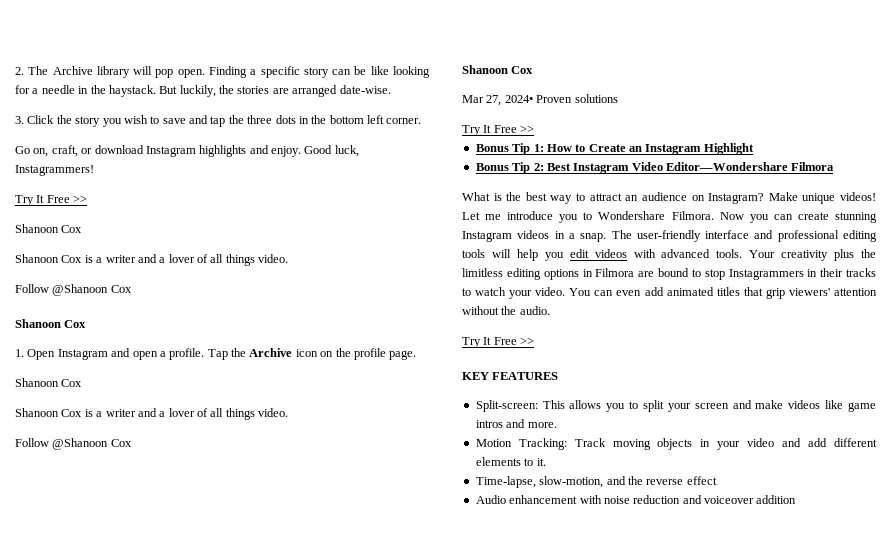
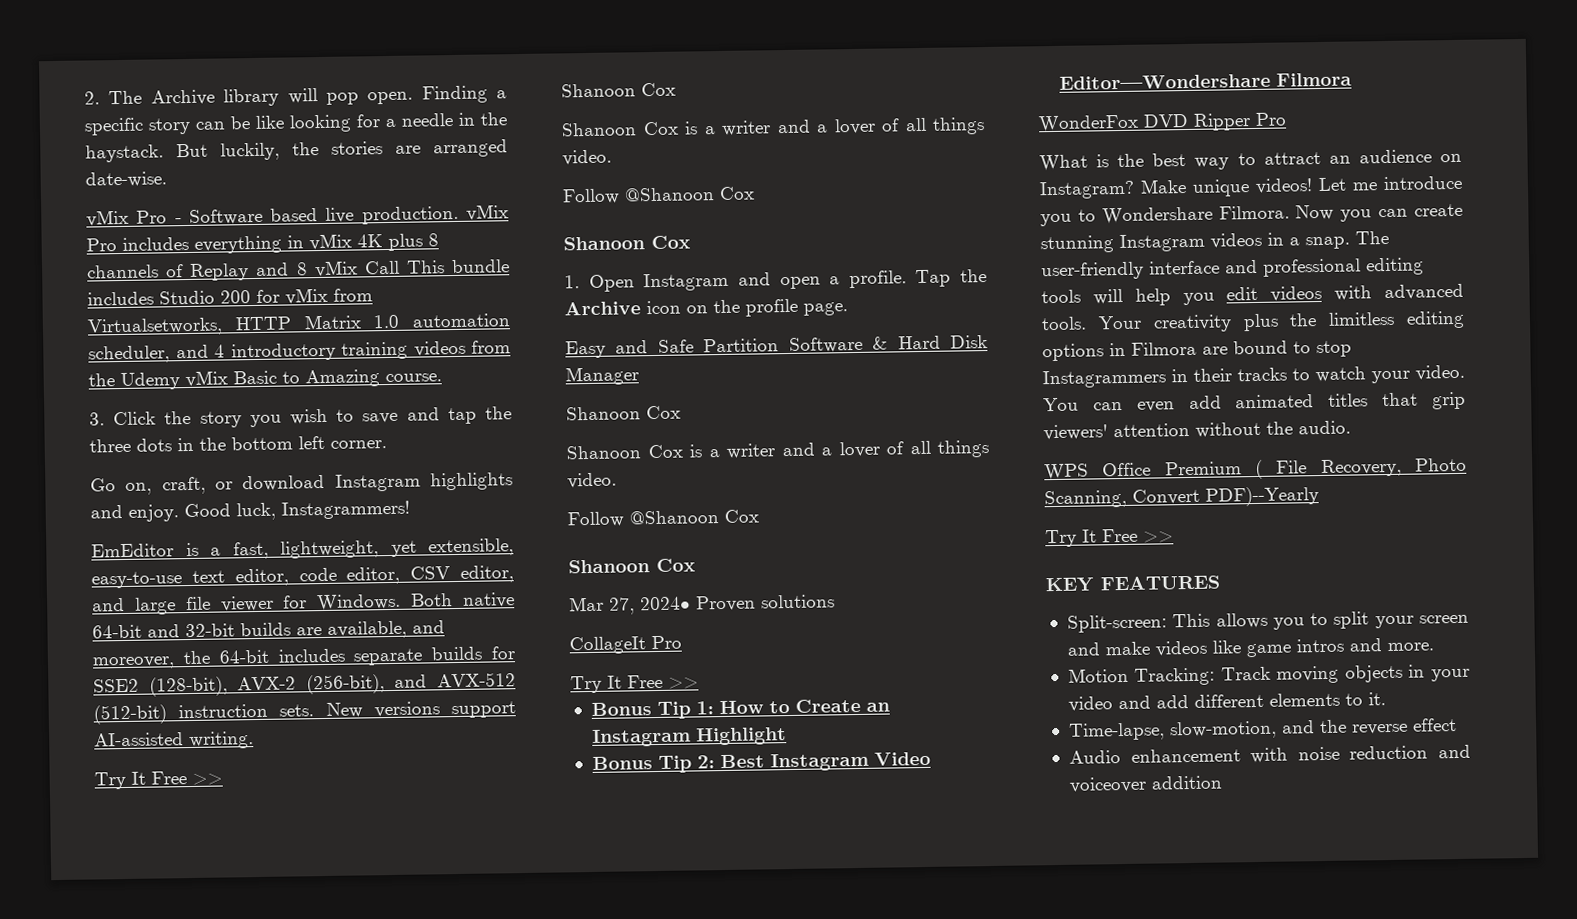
(391, 89) none -> [86,204,509,227] [86,233,439,254] [87,259,510,281] [87,287,373,306] [87,313,510,337] [88,340,511,364] [88,369,442,391] // vMix Pro - Software based live production. vMix Pro includes everything in vMix 4K plus 8 channels of Replay and 8 vMix Call This bundle includes Studio 200 for vMix from Virtualsetworks, HTTP Matrix 1.0 automation scheduler, and 4 introductory training videos from the Udemy vMix Basic to Amazing course.
(94, 170) none -> [91,538,514,560] [91,565,514,589] [92,592,515,615] [92,620,445,639] [92,646,515,670] [93,672,516,697] [93,701,516,725] [94,731,254,750] // EmEditor is a fast, lightweight, yet extensible, easy-to-use text editor, code editor, CSV editor, and large file viewer for Windows. Both native 64-bit and 32-bit builds are available, and moreover, the 64-bit includes separate builds for SSE2 (128-bit), AVX-2 (256-bit), and AVX-512 (512-bit) instruction sets. New versions support AI-assisted writing.
(417, 355) none -> [565,335,988,359] [565,366,639,386] // Easy and Safe Partition Software & Hard Disk Manager
(618, 98) none -> [569,635,682,655] // CollageIt Pro
(835, 166) none -> [1038,112,1287,133] // WonderFox DVD Ripper Pro
(550, 310) none -> [1044,457,1467,481] [1044,486,1319,509] // WPS Office Premium ( File Recovery, Photo Scanning, Convert PDF)--Yearly

